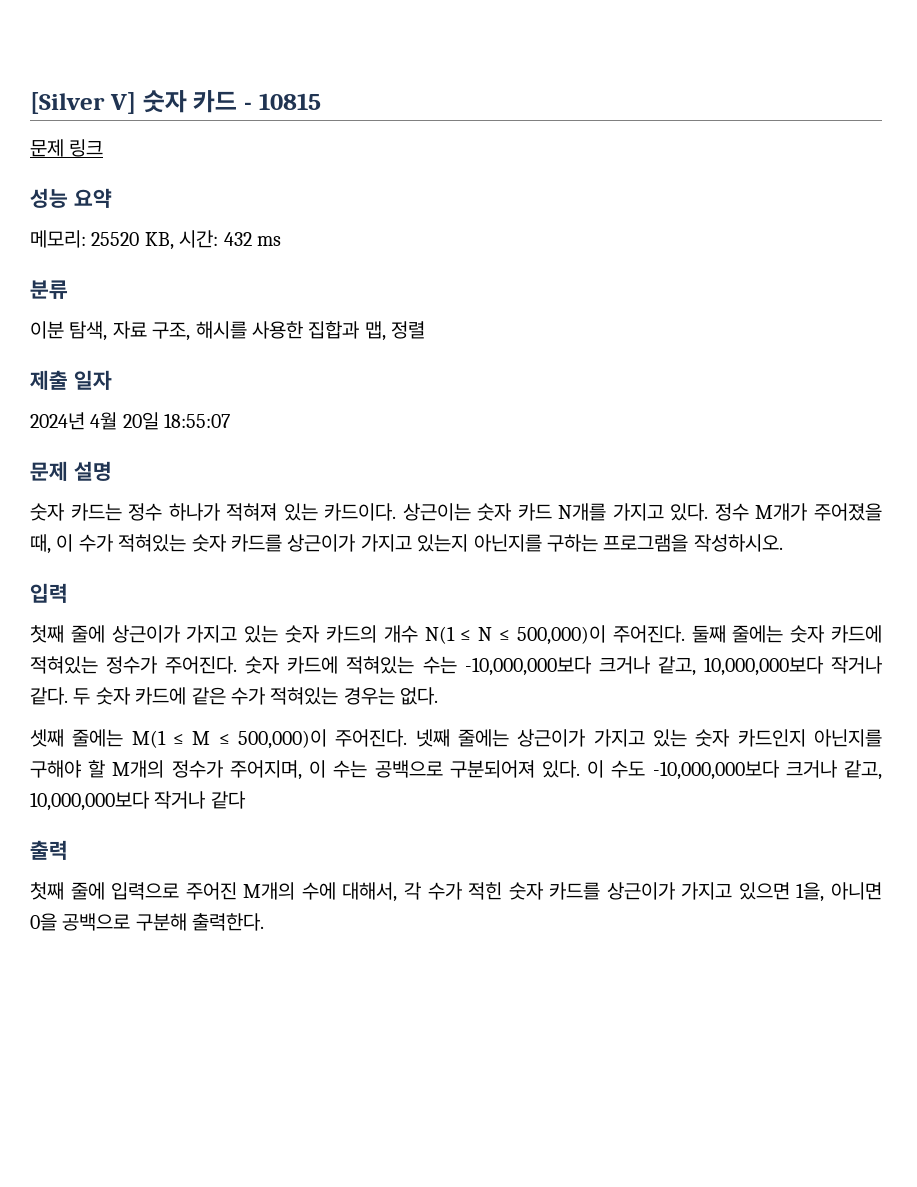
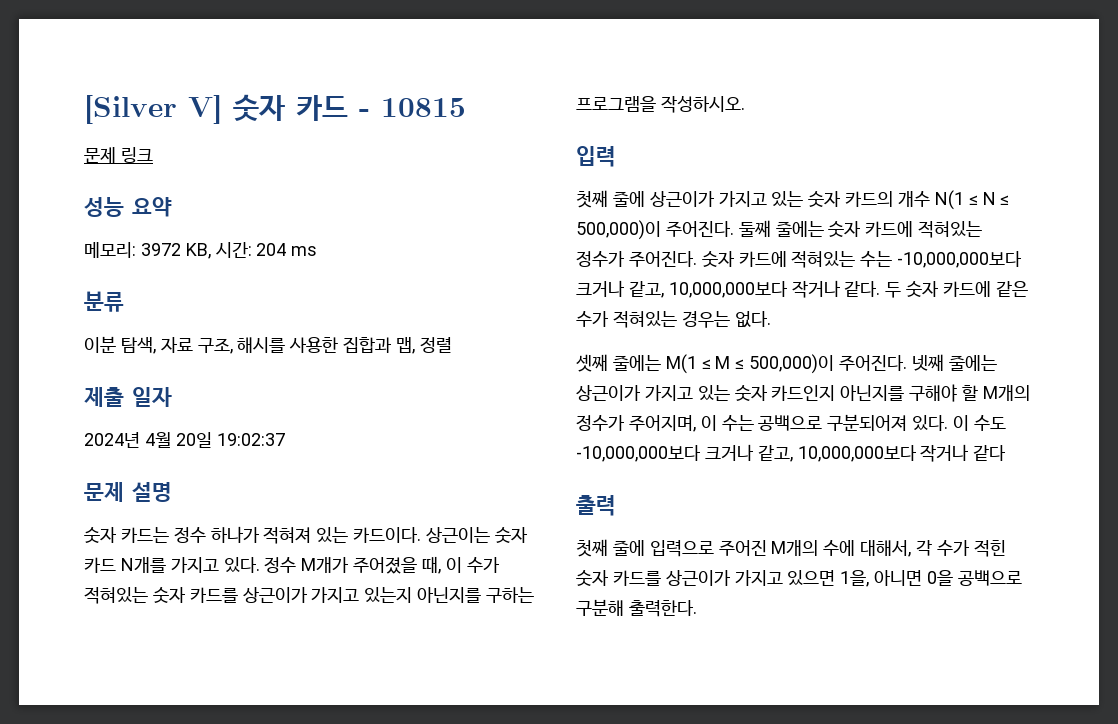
[91,232,140,246] 25520 -> [140,243,181,256] 3972
[223,232,252,246] 432 -> [256,243,287,256] 204
[164,413,231,428] 18:55:07 -> [216,433,285,446] 19:02:37

